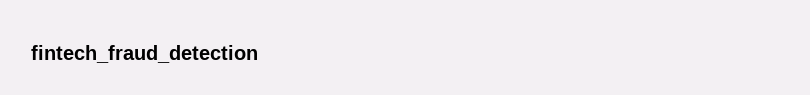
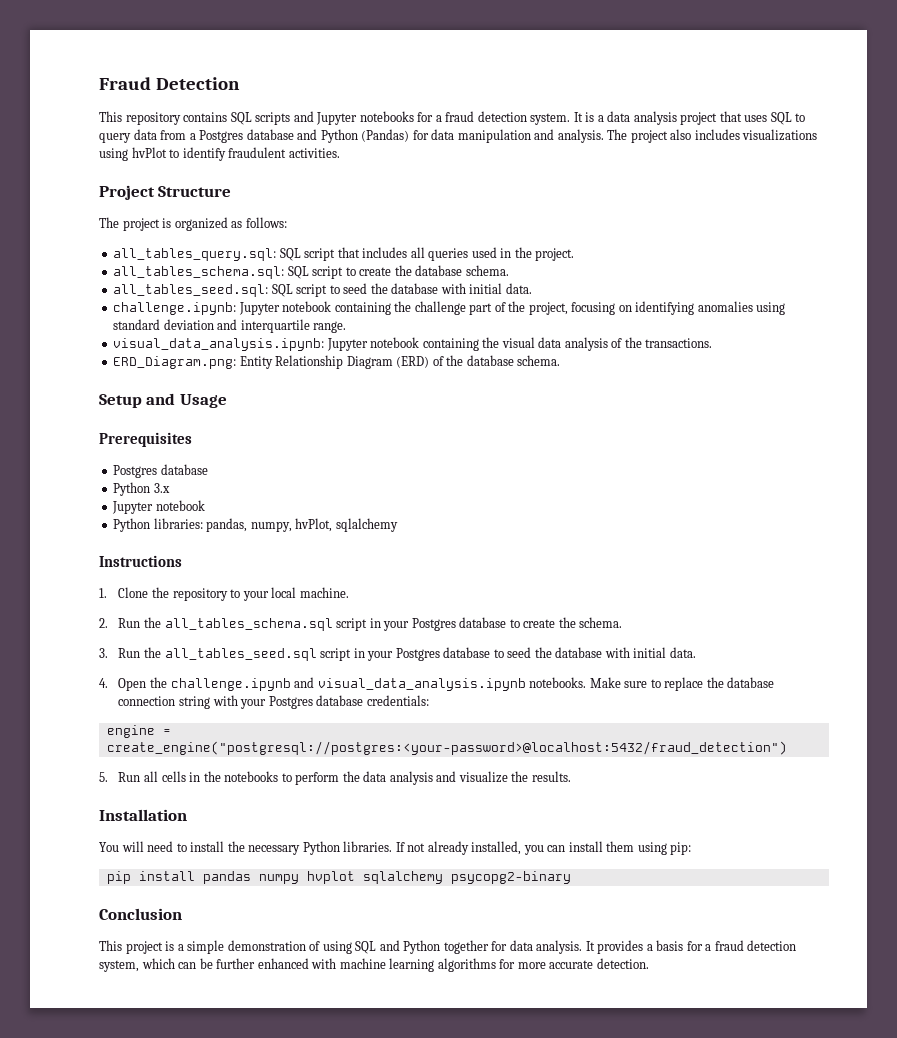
[31,45,258,63] fintech_fraud_detection -> [99,77,240,90] [99,111,806,125] [99,129,818,143] [99,147,340,161] [99,185,232,200] [99,217,287,231] [113,247,575,261] [113,265,509,279] [113,283,532,297] [113,301,786,315] [113,319,347,333] [113,337,713,351] [113,355,561,369] [99,393,227,408] [99,432,192,447] [113,464,208,478] [113,482,170,496] [112,500,205,514] [113,518,398,532] [99,555,182,567] [99,587,349,601] [99,617,623,631] [99,647,696,661] [99,677,775,691] [118,695,429,709] [106,725,171,738] [106,741,787,755] [99,771,571,785] [99,809,187,821] [99,841,692,855] [106,871,571,884] [99,908,182,920] [99,940,797,954] [99,958,649,972] Fraud Detection // This repository contains SQL scripts and Jupyter notebooks for a fraud detection system. It is a data analysis project that uses SQL to query data from a Postgres database and Python (Pandas) for data manipulation and analysis. The project also includes visualizations using hvPlot to identify fraudulent activities. // Project Structure // The project is organized as follows: // all_tables_query.sql: SQL script that includes all queries used in the project. // all_tables_schema.sql: SQL script to create the database schema. // all_tables_seed.sql: SQL script to seed the database with initial data. // challenge.ipynb: Jupyter notebook containing the challenge part of the project, focusing on identifying anomalies using standard deviation and interquartile range. // visual_data_analysis.ipynb: Jupyter notebook containing the visual data analysis of the transactions. // ERD_Diagram.png: Entity Relationship Diagram (ERD) of the database schema. // Setup and Usage // Prerequisites // Postgres database // Python 3.x // Jupyter notebook // Python libraries: pandas, numpy, hvPlot, sqlalchemy // Instructions // 1. Clone the repository to your local machine. // 2. Run the all_tables_schema.sql script in your Postgres database to create the schema. // 3. Run the all_tables_seed.sql script in your Postgres database to seed the database with initial data. // 4. Open the challenge.ipynb and visual_data_analysis.ipynb notebooks. Make sure to replace the database connection string with your Postgres database credentials: // engine = create_engine("postgresql://postgres:<your-password>@localhost:5432/fraud_detection") // 5. Run all cells in the notebooks to perform the data analysis and visualize the results. // Installation // You will need to install the necessary Python libraries. If not already installed, you can install them using pip: // pip install pandas numpy hvplot sqlalchemy psycopg2-binary // Conclusion // This project is a simple demonstration of using SQL and Python together for data analysis. It provides a basis for a fraud detection system, which can be further enhanced with machine learning algorithms for more accurate detection.

